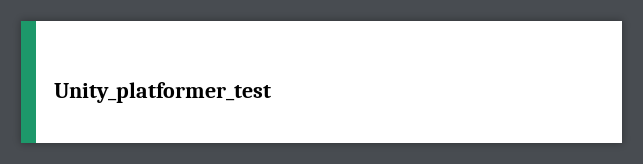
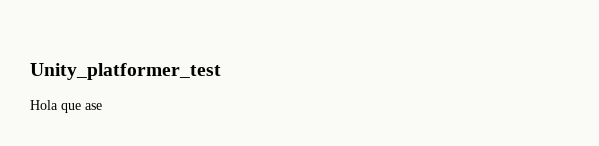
(271, 92) none -> [30,100,102,113] // Hola que ase

